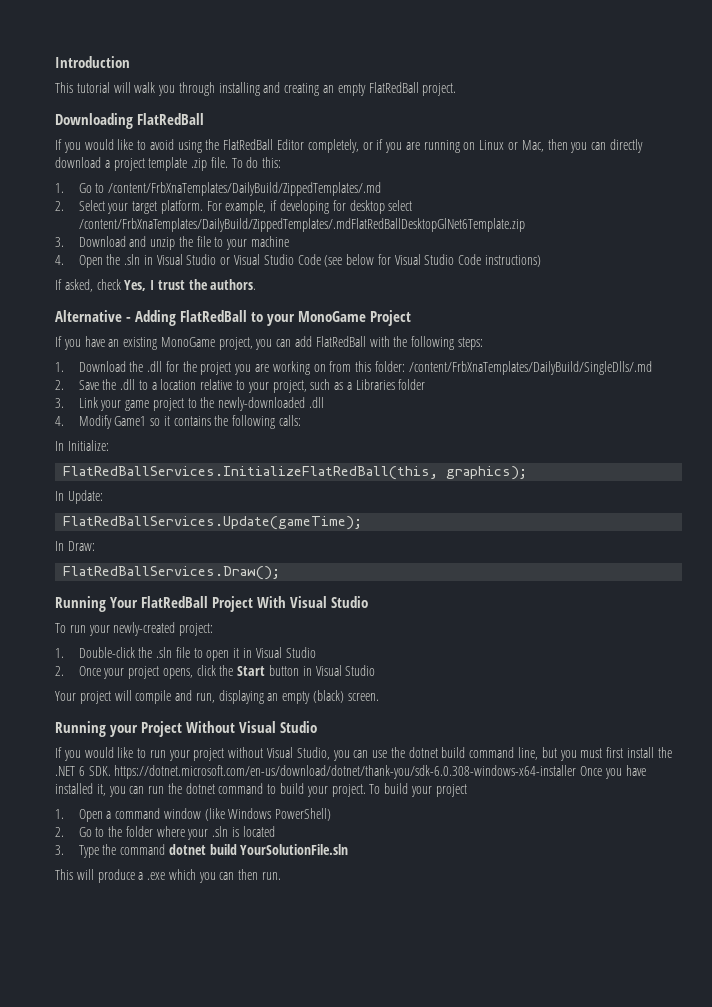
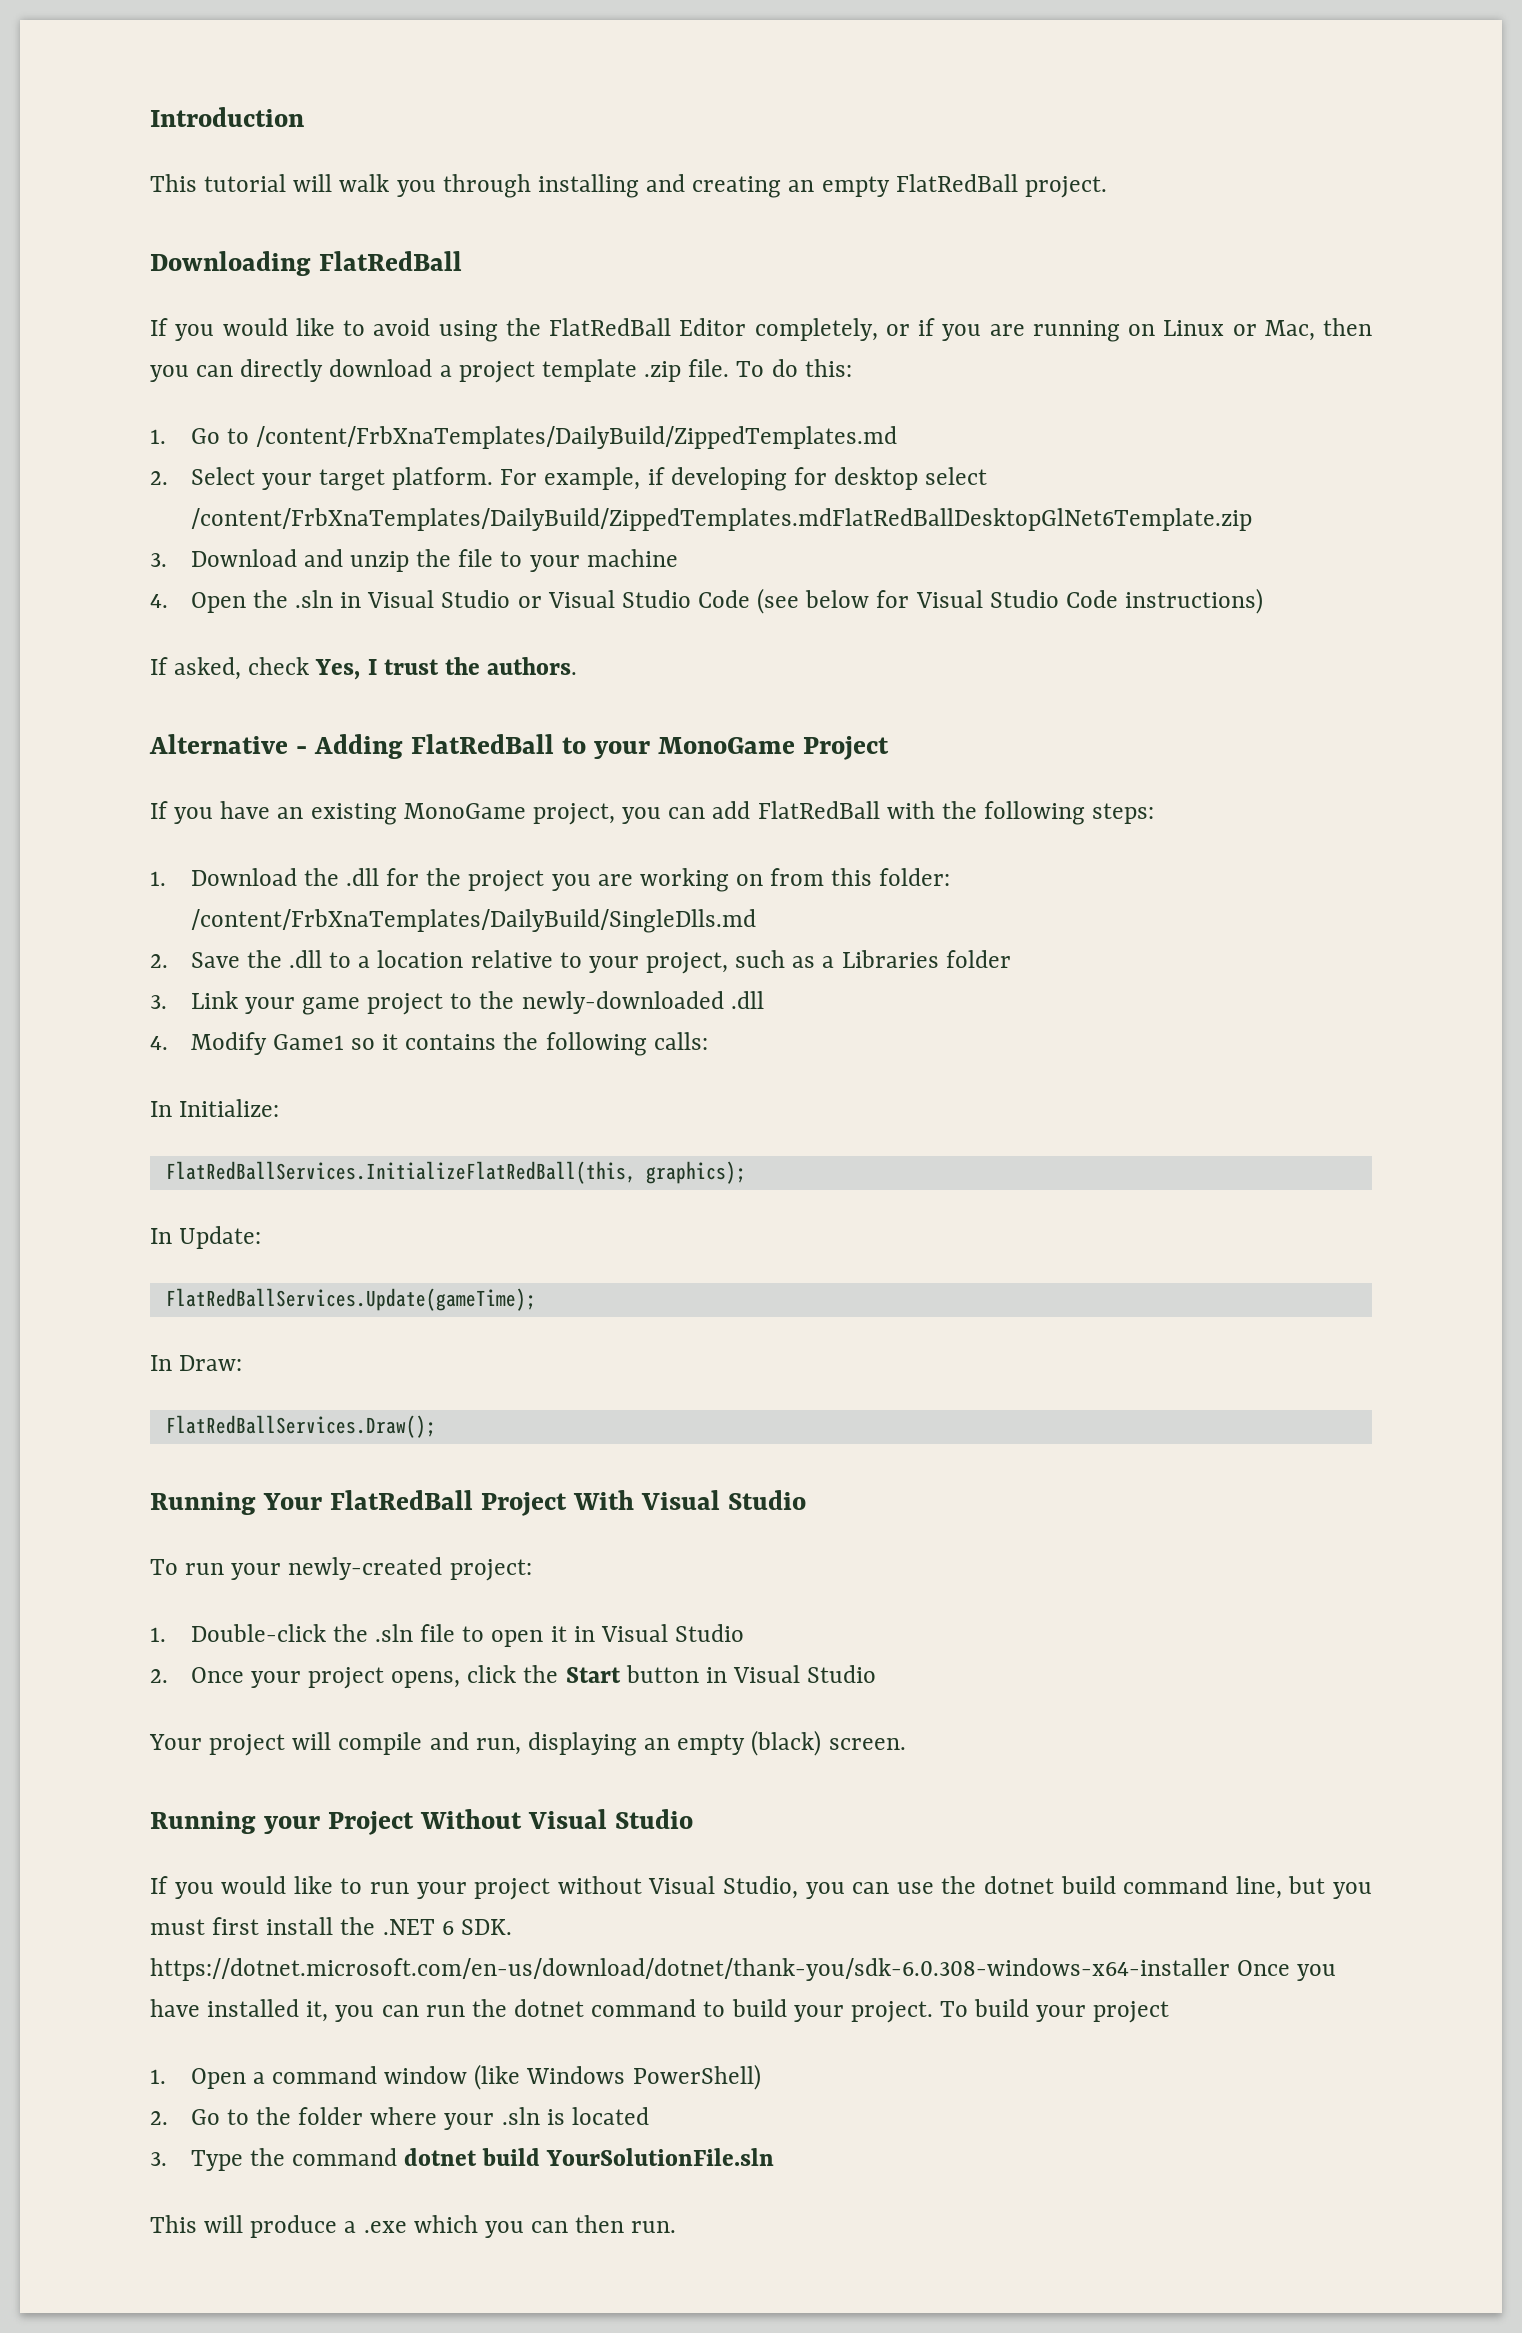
[108,182,382,196] /content/FrbXnaTemplates/DailyBuild/ZippedTemplates/.md -> [255,426,897,449] /content/FrbXnaTemplates/DailyBuild/ZippedTemplates.md
[78,218,526,232] /content/FrbXnaTemplates/DailyBuild/ZippedTemplates/.mdFlatRedBallDesktopGlNet6Template.zip -> [190,508,1252,531] /content/FrbXnaTemplates/DailyBuild/ZippedTemplates.mdFlatRedBallDesktopGlNet6Template.zip
[408,361,652,375] /content/FrbXnaTemplates/DailyBuild/SingleDlls/.md -> [190,909,756,933] /content/FrbXnaTemplates/DailyBuild/SingleDlls.md

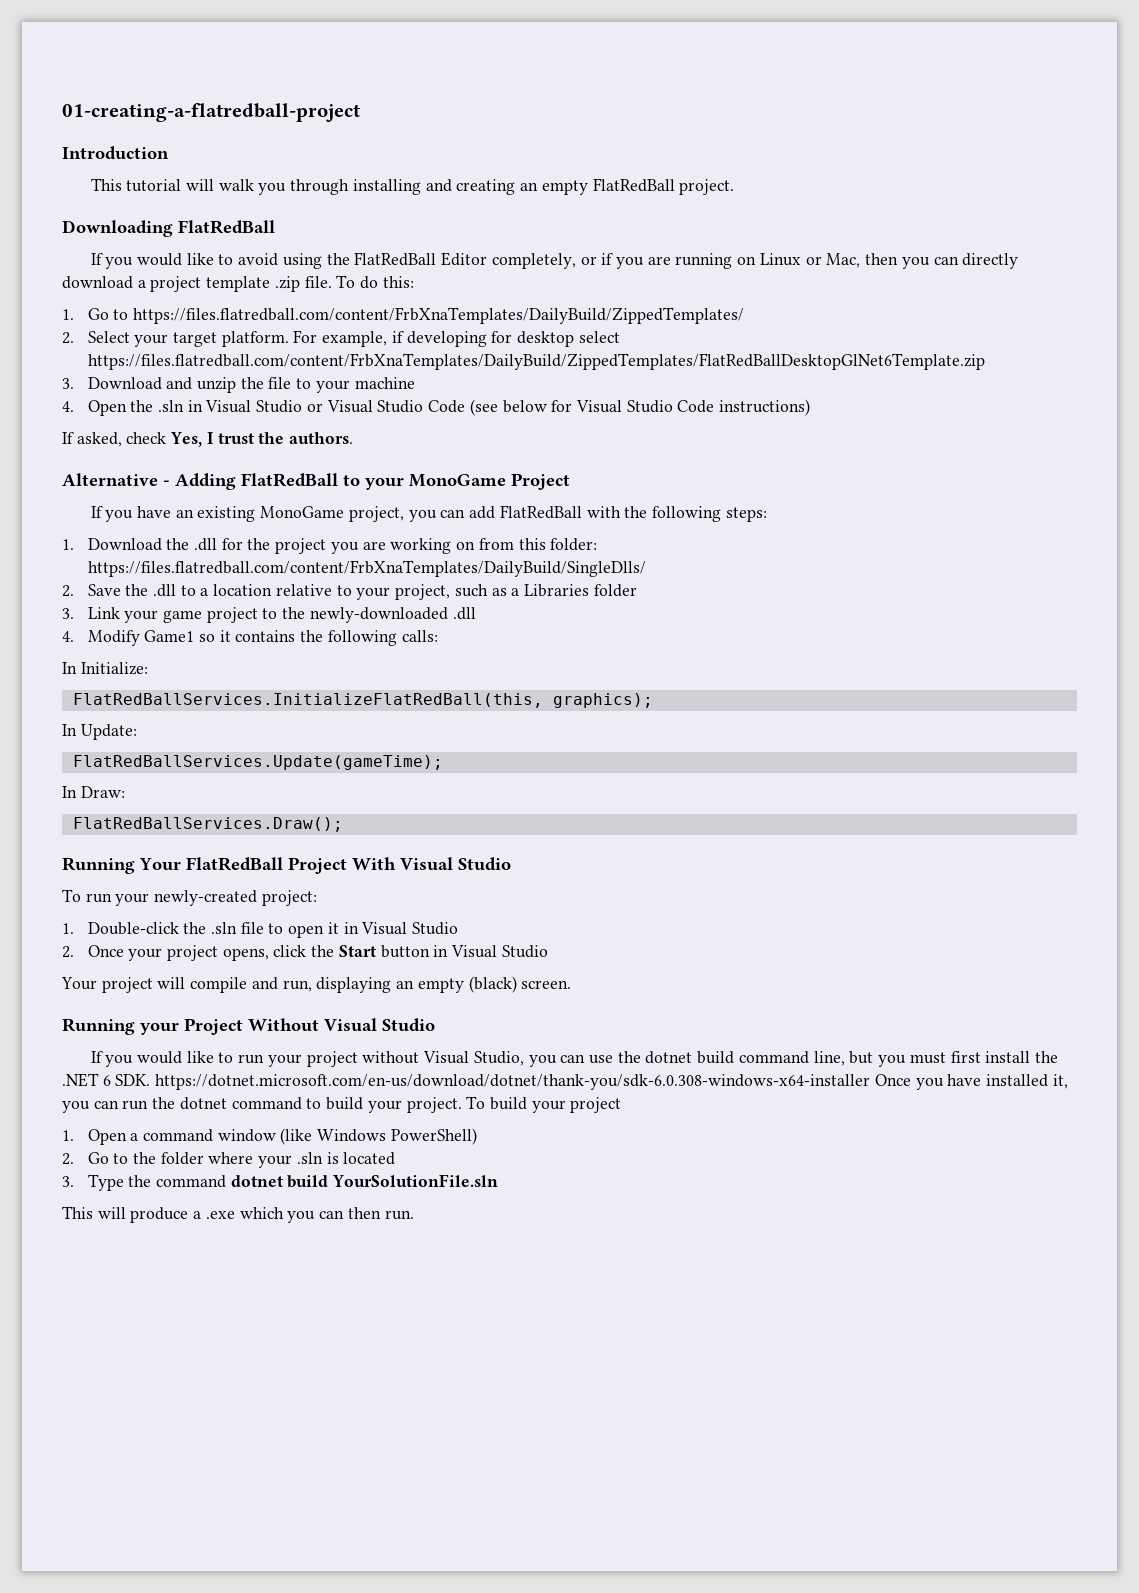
(150, 117) none -> [62,103,360,122] 01-creating-a-flatredball-project //
[255,426,897,449] /content/FrbXnaTemplates/DailyBuild/ZippedTemplates.md -> [132,307,744,324] https://files.flatredball.com/content/FrbXnaTemplates/DailyBuild/ZippedTemplates/
[190,508,1252,531] /content/FrbXnaTemplates/DailyBuild/ZippedTemplates.mdFlatRedBallDesktopGlNet6Template.zip -> [87,353,985,370] https://files.flatredball.com/content/FrbXnaTemplates/DailyBuild/ZippedTemplates/FlatRedBallDesktopGlNet6Template.zip
[190,909,756,933] /content/FrbXnaTemplates/DailyBuild/SingleDlls.md -> [87,560,646,577] https://files.flatredball.com/content/FrbXnaTemplates/DailyBuild/SingleDlls/

